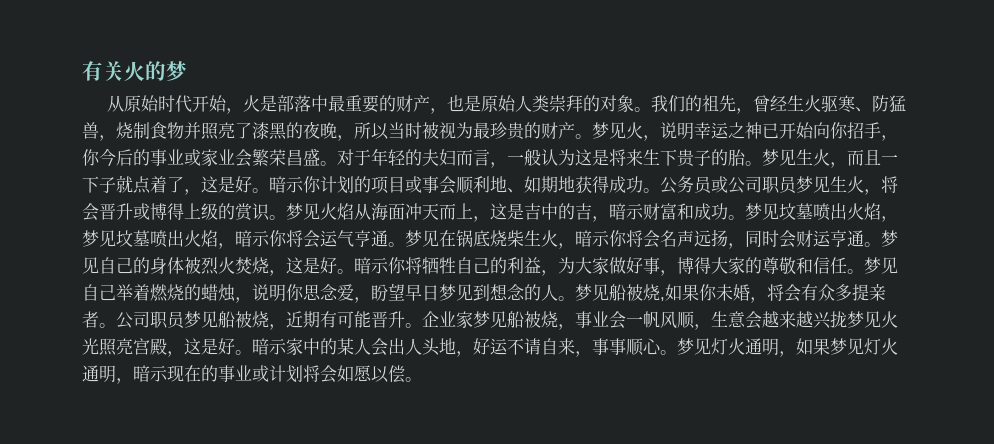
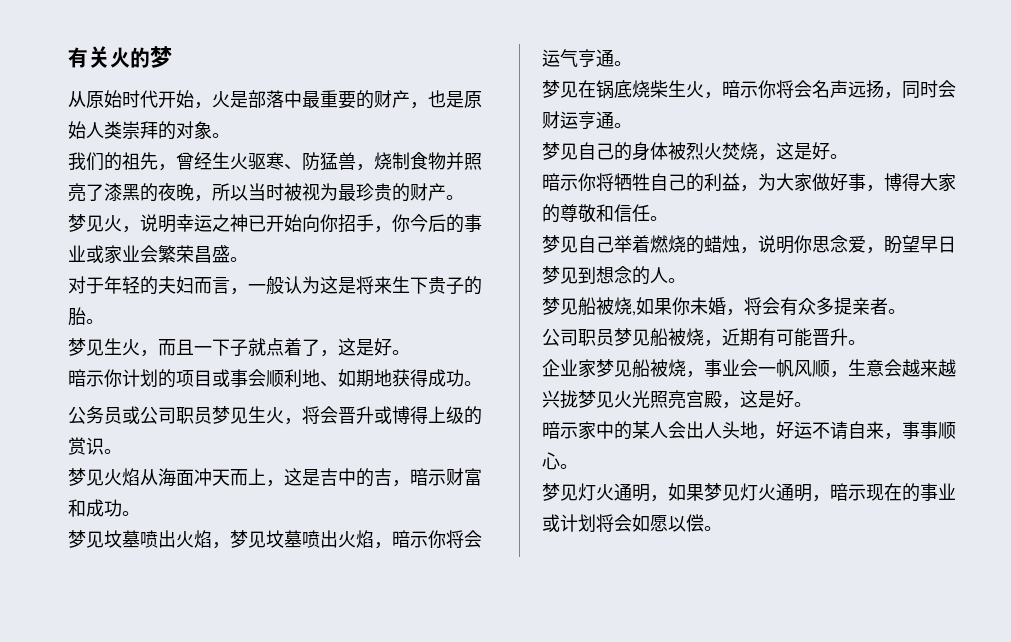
(651, 109) none -> (230, 135) //
(592, 136) none -> (464, 197) //
(337, 163) none -> (248, 259) //
(762, 163) none -> (104, 321) //
(269, 190) none -> (410, 352) //
(660, 190) none -> (482, 383) //
(286, 217) none -> (122, 451) //
(745, 217) none -> (140, 513) //
(405, 244) none -> (632, 63) //
(881, 244) none -> (632, 125) //
(354, 271) none -> (848, 156) //
(864, 271) none -> (668, 218) //
(575, 298) none -> (686, 280) //
(116, 325) none -> (906, 311) //
(422, 325) none -> (866, 342) //
(252, 352) none -> (812, 404) //
(677, 352) none -> (578, 466) //

